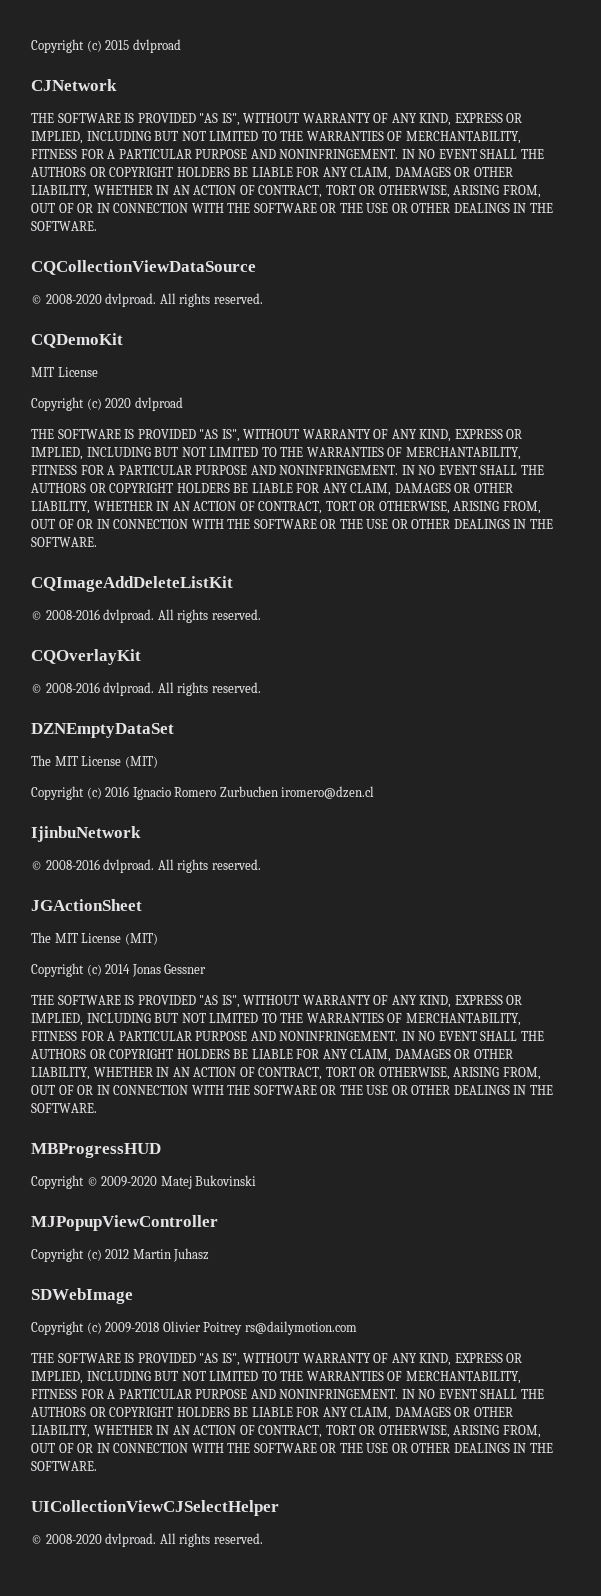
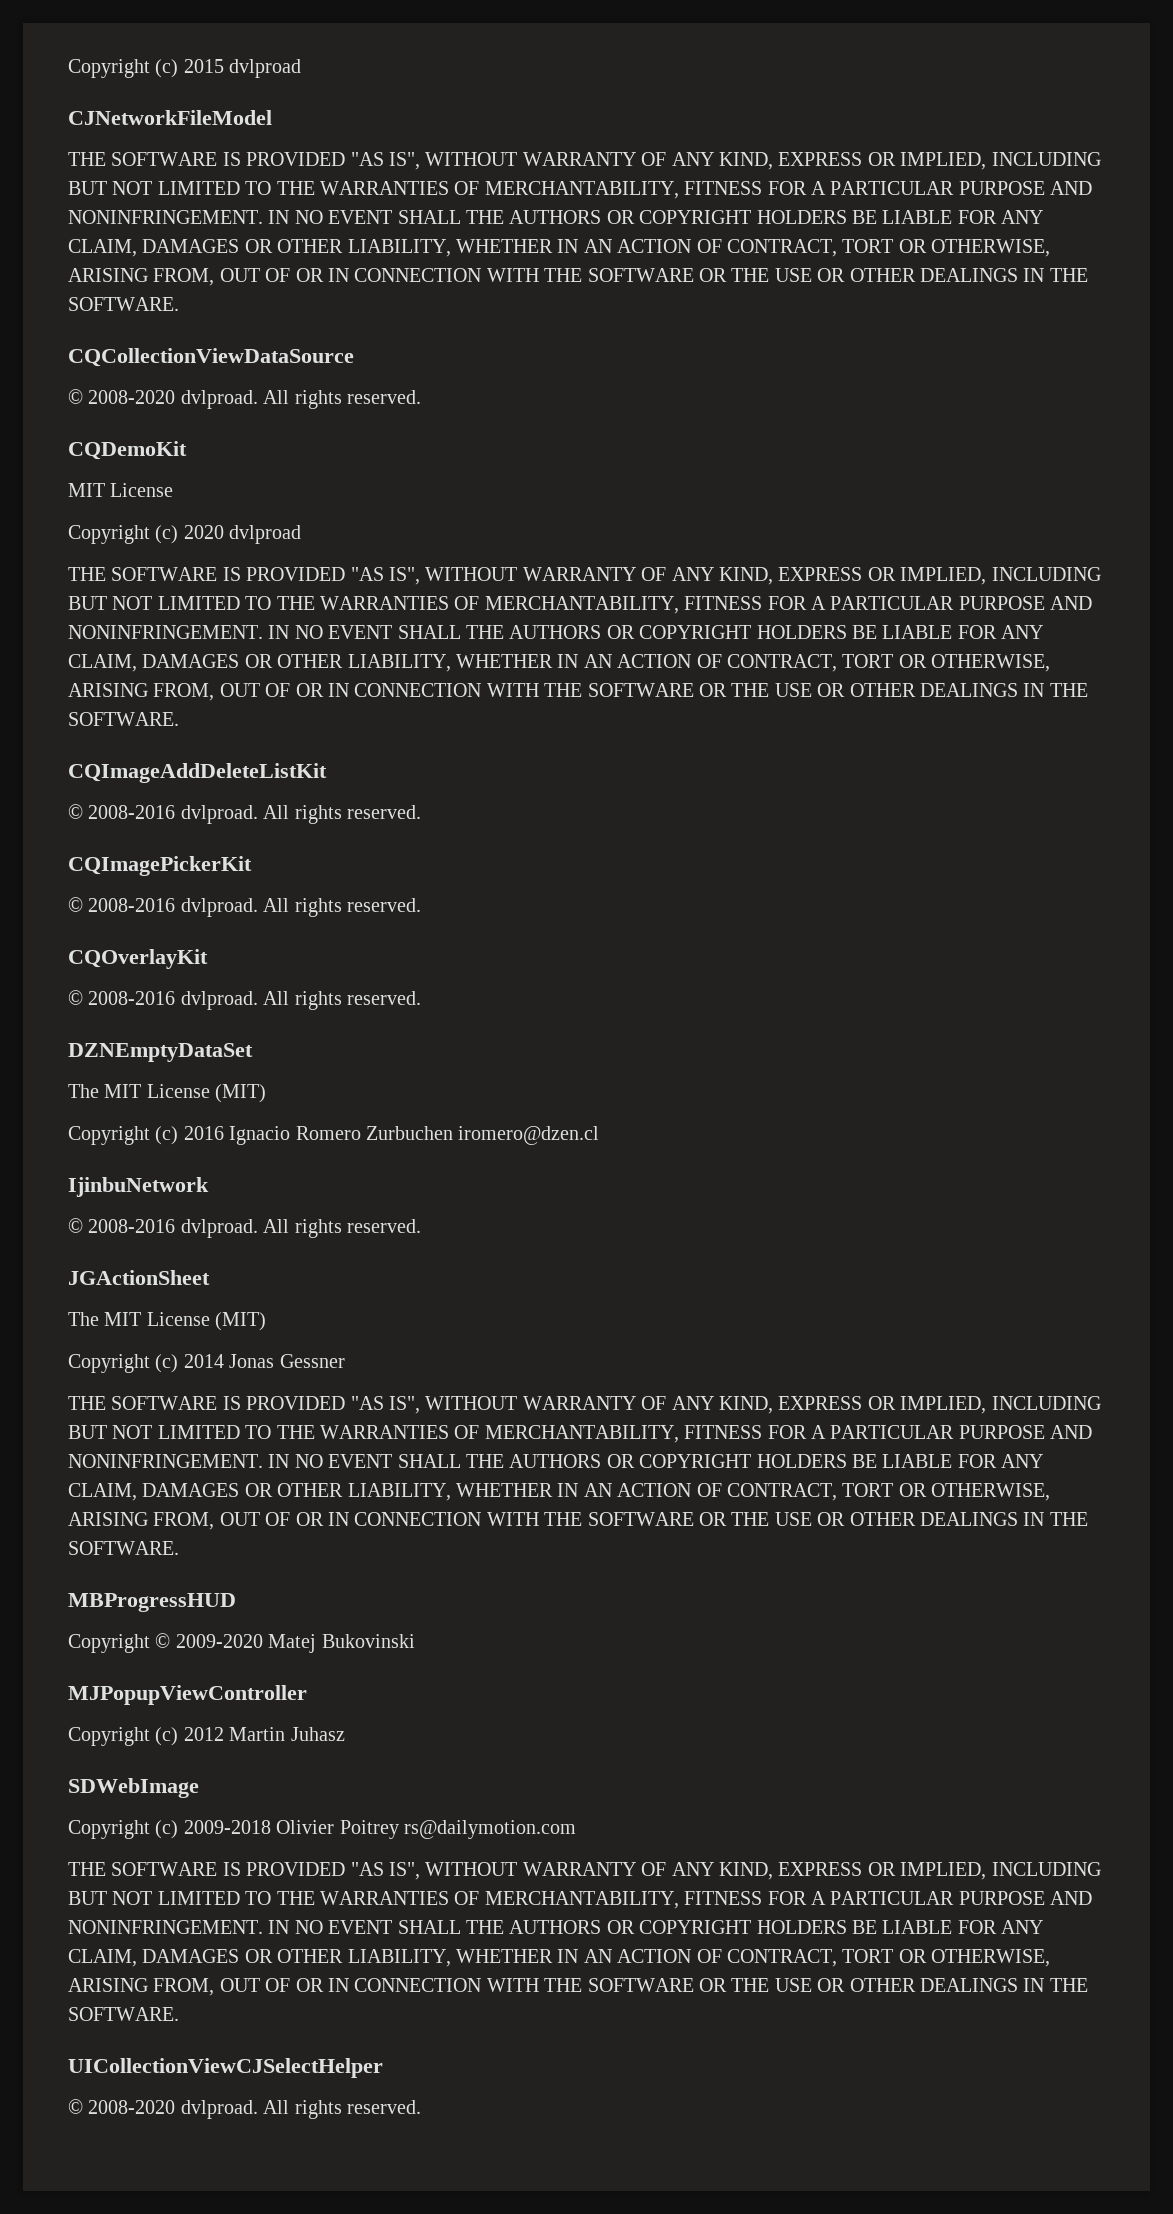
[31,79,117,91] CJNetwork -> [68,110,272,125] CJNetworkFileModel
(261, 614) none -> [68,856,252,876] [68,897,421,917] // CQImagePickerKit // © 2008-2016 dvlproad. All rights reserved.

